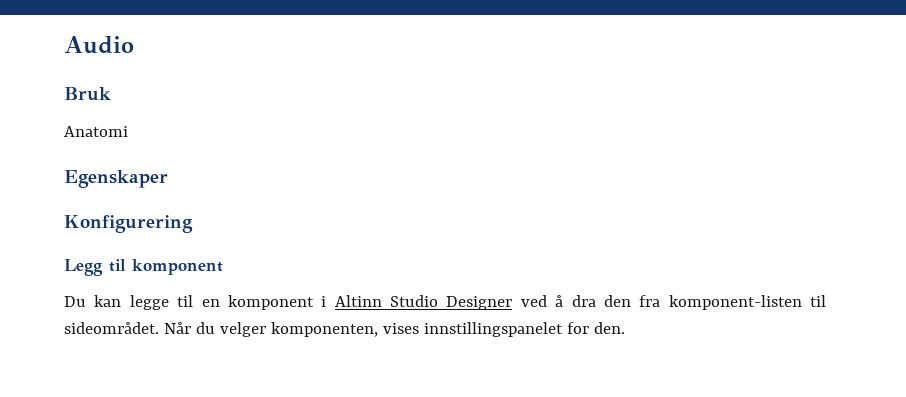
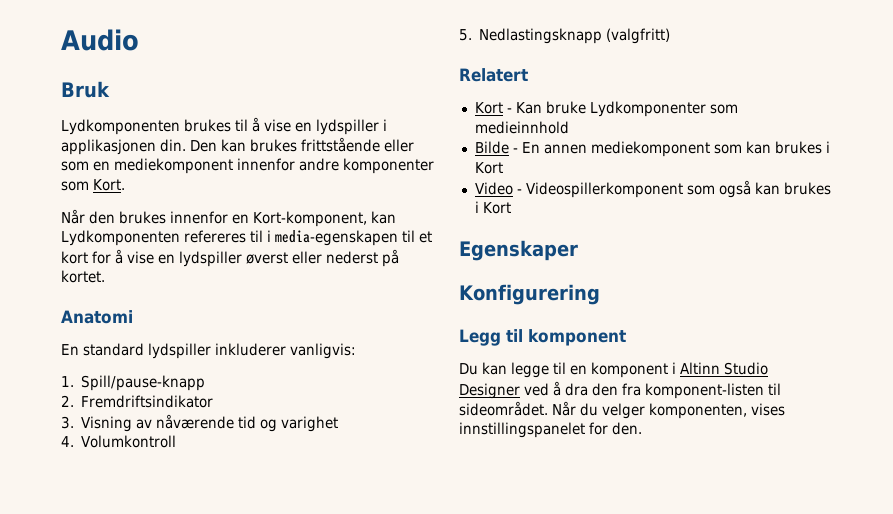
[64,126,128,137] Anatomi -> [61,117,387,135] [61,137,414,155] [61,158,434,174] [61,179,125,191] [61,209,396,227] [61,230,432,246] [61,249,399,267] [61,270,105,283] [61,310,133,324] [61,343,356,359] [61,375,206,391] [61,395,214,408] [61,414,339,432] [61,435,177,448] [459,28,671,44] [459,68,528,82] [474,101,738,117] [474,121,569,134] [474,141,830,157] [474,162,503,174] [474,180,831,198] [474,201,511,214] Lydkomponenten brukes til å vise en lydspiller i applikasjonen din. Den kan brukes frittstående eller som en mediekomponent innenfor andre komponenter som Kort. // Når den brukes innenfor en Kort-komponent, kan Lydkomponenten refereres til i media-egenskapen til et kort for å vise en lydspiller øverst eller nederst på kortet. // Anatomi // En standard lydspiller inkluderer vanligvis: // 1. Spill/pause-knapp // 2. Fremdriftsindikator // 3. Visning av nåværende tid og varighet // 4. Volumkontroll // 5. Nedlastingsknapp (valgfritt) // Relatert // Kort - Kan bruke Lydkomponenter som medieinnhold // Bilde - En annen mediekomponent som kan brukes i Kort // Video - Videospillerkomponent som også kan brukes i Kort

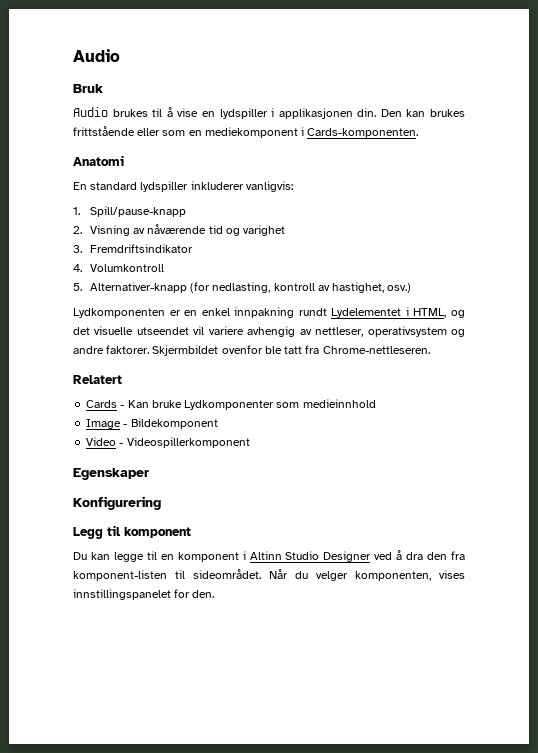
[61,119,180,135] Lydkomponenten -> [73,107,108,117] Audio
[237,158,434,174] [61,179,125,191] [61,209,396,227] [61,230,432,246] [61,249,399,267] [61,270,105,283] innenfor andre komponenter som Kort. // Når den brukes innenfor en Kort-komponent, kan Lydkomponenten refereres til i media-egenskapen til et kort for å vise en lydspiller øverst eller nederst på kortet. -> [301,127,419,138] i Cards-komponenten.
[81,395,214,408] [61,416,74,429] Fremdriftsindikator // 3. -> (82, 230) none
(339, 424) none -> [73,244,193,253] // 3. Fremdriftsindikator
[479,28,671,44] Nedlastingsknapp (valgfritt) -> [89,282,412,293] [73,307,465,318] [73,326,465,337] [73,345,430,356] Alternativer-knapp (for nedlasting, kontroll av hastighet, osv.) // Lydkomponenten er en enkel innpakning rundt Lydelementet i HTML, og det visuelle utseendet vil variere avhengig av nettleser, operativsystem og andre faktorer. Skjermbildet ovenfor ble tatt fra Chrome-nettleseren.
[474,102,503,114] Kort -> [86,400,118,408] Cards
[474,141,830,157] [474,162,503,174] [474,180,831,198] [474,201,511,214] Bilde - En annen mediekomponent som kan brukes i Kort // Video - Videospillerkomponent som også kan brukes i Kort -> [86,418,218,429] [86,437,250,448] Image - Bildekomponent // Video - Videospillerkomponent

